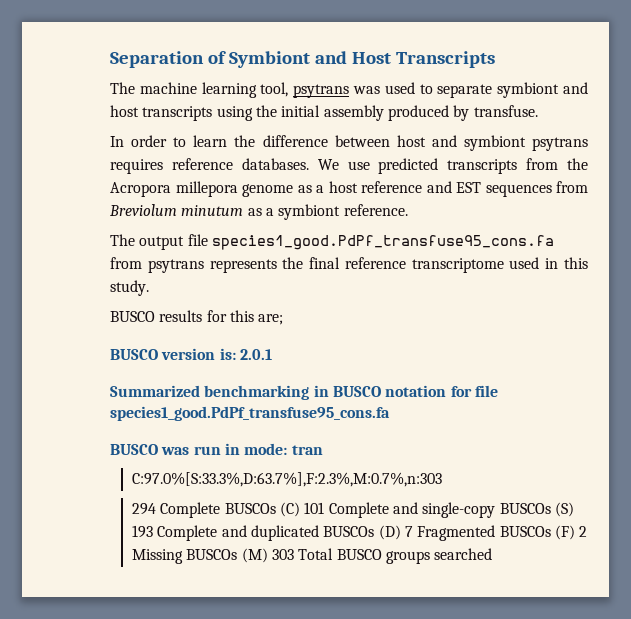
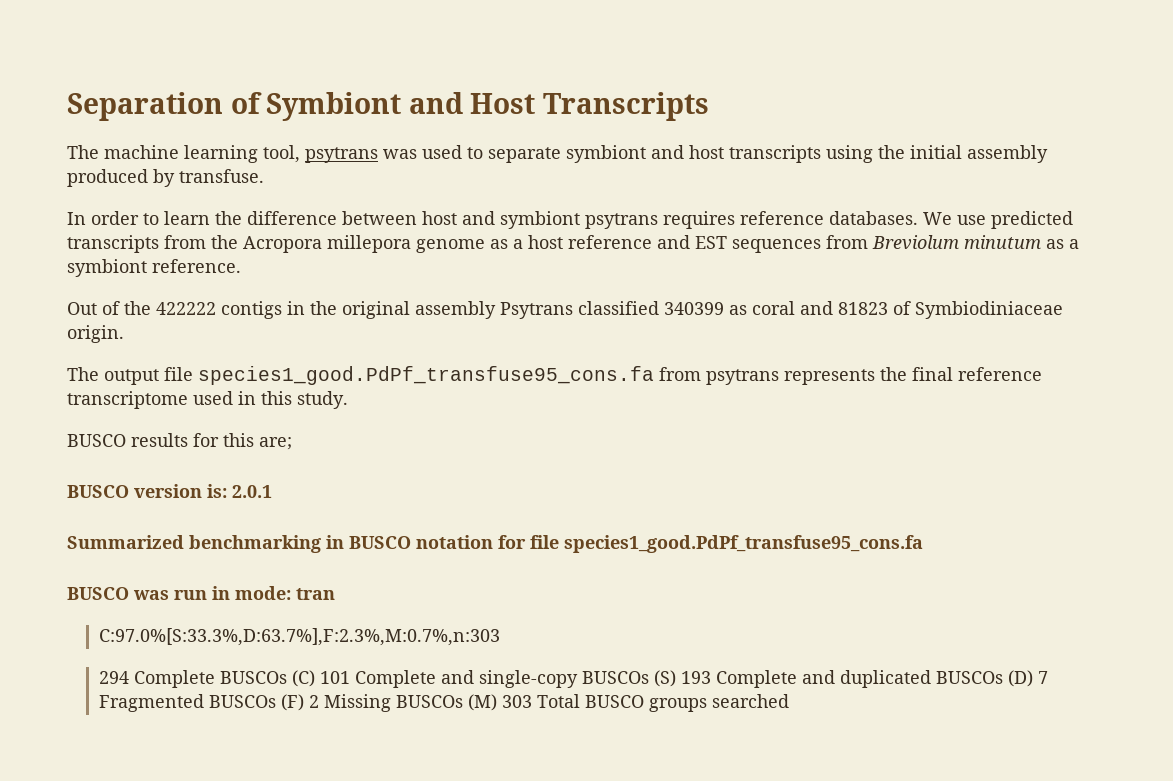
(408, 210) none -> [67,301,1063,319] [67,325,124,343] // Out of the 422222 contigs in the original assembly Psytrans classified 340399 as coral and 81823 of Symbiodiniaceae origin.

